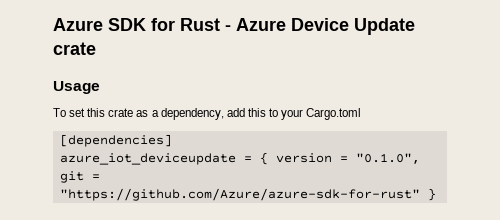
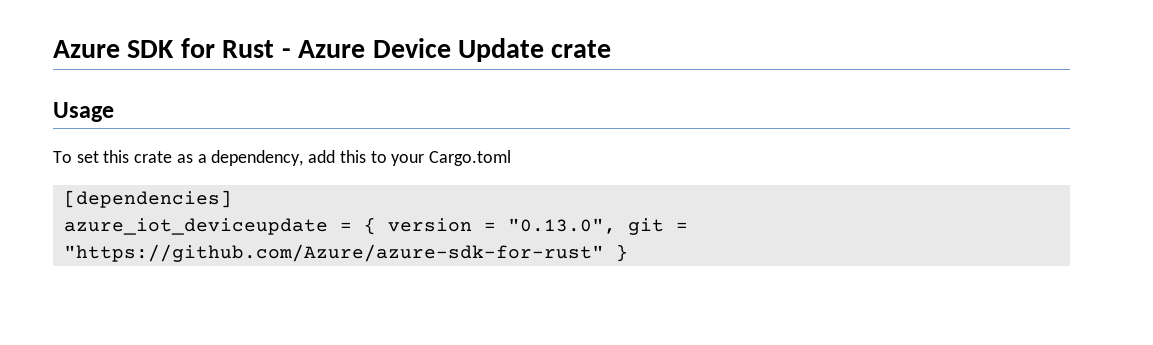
[355,153,420,164] "0.1.0", -> [507,218,616,234] "0.13.0",

